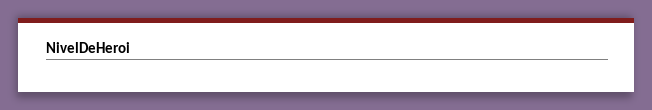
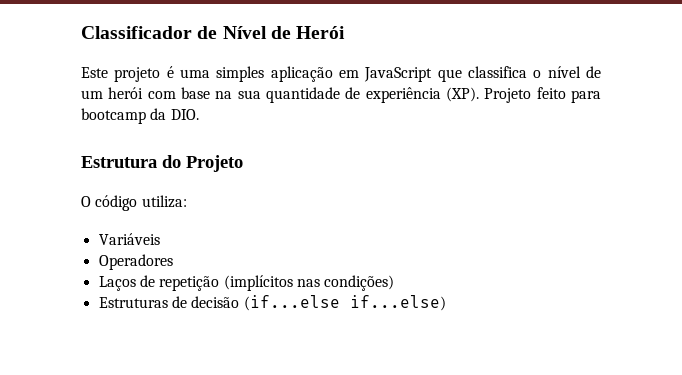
[46,42,130,53] NivelDeHeroi -> [81,26,346,39] [81,66,601,82] [81,87,601,103] [81,108,199,124] [81,155,243,172] [81,195,187,211] [98,233,160,245] [98,254,173,270] [98,275,395,291] [98,295,446,311] Classificador de Nível de Herói // Este projeto é uma simples aplicação em JavaScript que classifica o nível de um herói com base na sua quantidade de experiência (XP). Projeto feito para bootcamp da DIO. // Estrutura do Projeto // O código utiliza: // Variáveis // Operadores // Laços de repetição (implícitos nas condições) // Estruturas de decisão (if...else if...else)

